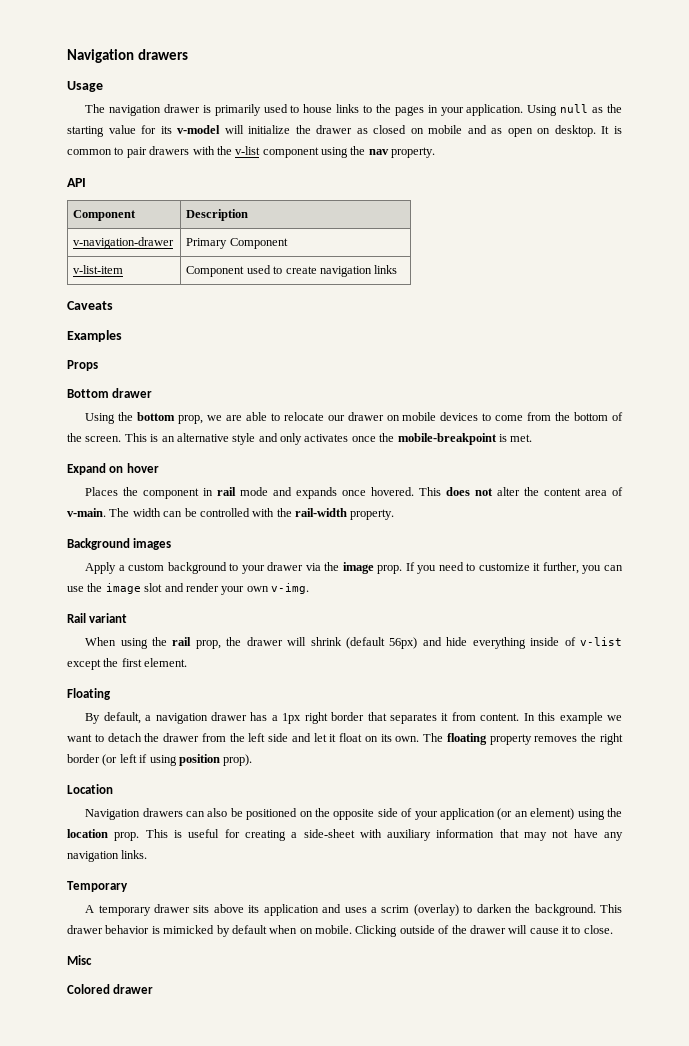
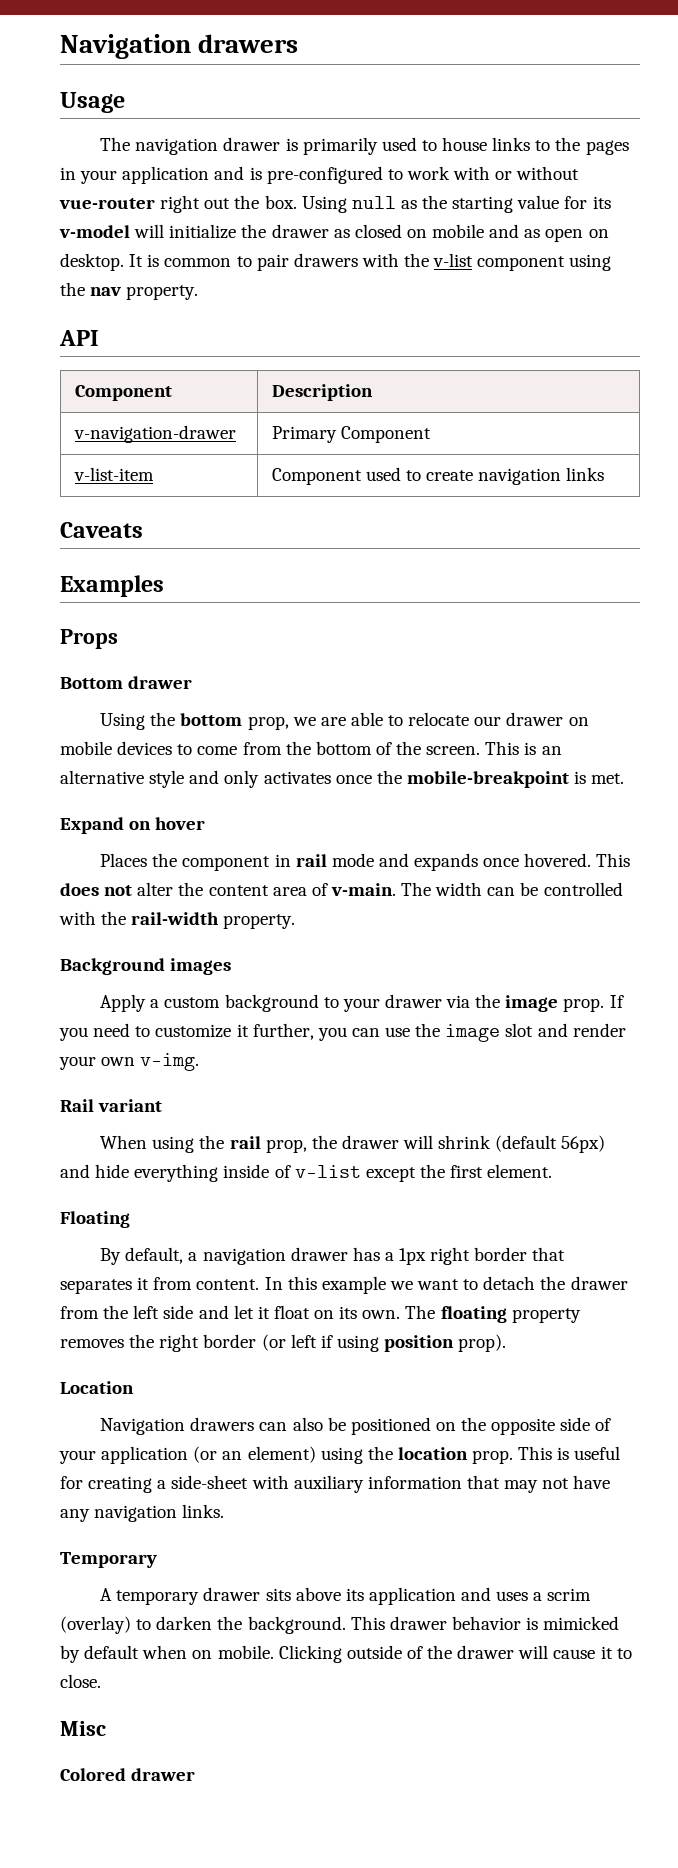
[466,104,524,116] application. -> [122,166,580,184] [59,195,297,213] application and is pre-configured to work with or without vue-router right out the box.

